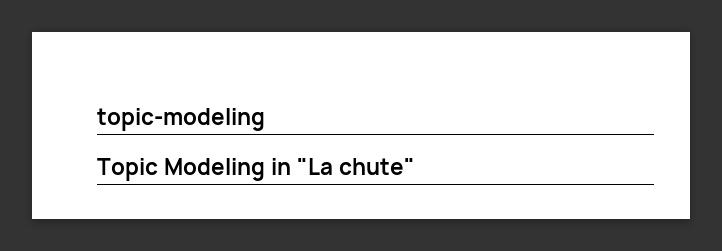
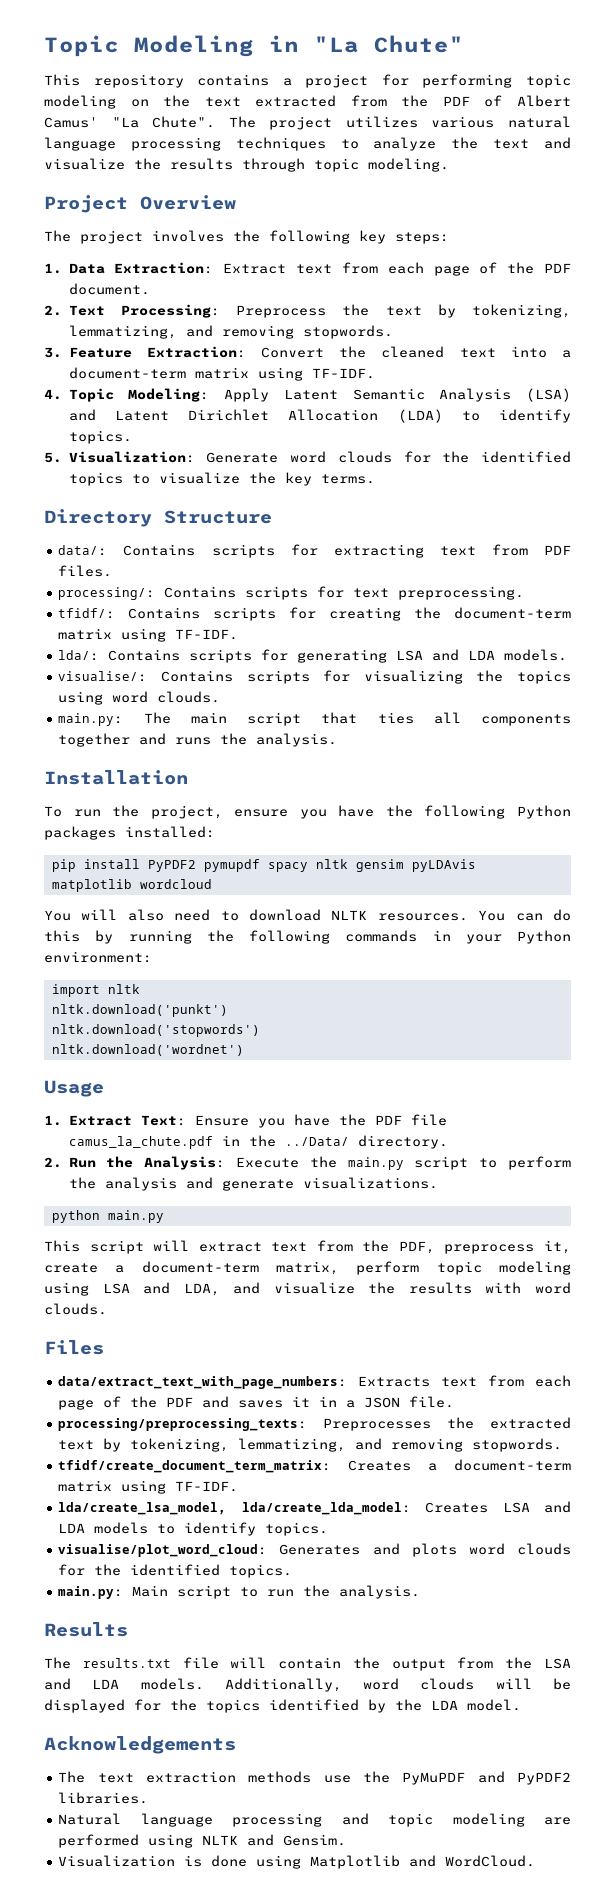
[97,108,265,131] topic-modeling // -> (44, 46) none
[339,158,416,175] chute" -> [374,35,464,53] [44,74,571,88] [44,95,571,109] [44,116,571,130] [44,137,571,151] [44,158,449,172] [44,195,236,213] [44,230,449,244] [44,262,571,276] [68,283,150,295] [44,304,571,318] [68,325,393,339] [44,346,571,358] [68,367,375,381] [44,388,571,402] [68,409,571,423] [68,430,132,444] [44,451,571,463] [68,472,375,486] [44,509,272,527] [58,544,572,558] [58,565,113,577] [58,586,525,600] [58,607,571,621] [58,628,239,642] [58,649,568,663] [58,670,571,684] [58,691,221,705] [58,712,571,726] [58,733,338,747] [44,770,188,785] [44,805,571,819] [44,826,215,840] [51,859,476,872] [51,879,212,892] [44,909,571,921] [44,930,571,944] [44,951,152,963] [51,984,140,997] [51,1004,228,1017] [51,1024,260,1037] [51,1044,244,1056] [44,1080,104,1097] [44,1114,447,1128] [68,1135,448,1149] [44,1156,571,1170] [68,1177,438,1191] [51,1210,164,1223] [44,1240,571,1254] [44,1261,571,1275] [44,1282,571,1296] [44,1303,107,1315] [44,1340,104,1355] [58,1375,571,1389] [58,1396,455,1410] [58,1417,572,1431] [58,1438,563,1452] [58,1459,572,1473] [58,1480,239,1494] [58,1501,571,1515] [58,1522,329,1536] [58,1543,571,1557] [58,1564,293,1578] [58,1585,421,1599] [44,1622,128,1637] [44,1657,571,1671] [44,1678,571,1692] [44,1699,521,1713] [44,1736,236,1754] [58,1771,571,1785] [58,1792,149,1804] [58,1813,571,1827] [58,1834,347,1848] [58,1855,536,1869] Chute" // This repository contains a project for performing topic modeling on the text extracted from the PDF of Albert Camus' "La Chute". The project utilizes various natural language processing techniques to analyze the text and visualize the results through topic modeling. // Project Overview // The project involves the following key steps: // 1. Data Extraction: Extract text from each page of the PDF document. // 2. Text Processing: Preprocess the text by tokenizing, lemmatizing, and removing stopwords. // 3. Feature Extraction: Convert the cleaned text into a document-term matrix using TF-IDF. // 4. Topic Modeling: Apply Latent Semantic Analysis (LSA) and Latent Dirichlet Allocation (LDA) to identify topics. // 5. Visualization: Generate word clouds for the identified topics to visualize the key terms. // Directory Structure // data/: Contains scripts for extracting text from PDF files. // processing/: Contains scripts for text preprocessing. // tfidf/: Contains scripts for creating the document-term matrix using TF-IDF. // lda/: Contains scripts for generating LSA and LDA models. // visualise/: Contains scripts for visualizing the topics using word clouds. // main.py: The main script that ties all components together and runs the analysis. // Installation // To run the project, ensure you have the following Python packages installed: // pip install PyPDF2 pymupdf spacy nltk gensim pyLDAvis matplotlib wordcloud // You will also need to download NLTK resources. You can do this by running the following commands in your Python environment: // import nltk // nltk.download('punkt') // nltk.download('stopwords') // nltk.download('wordnet') // Usage // 1. Extract Text: Ensure you have the PDF file camus_la_chute.pdf in the ../Data/ directory. // 2. Run the Analysis: Execute the main.py script to perform the analysis and generate visualizations. // python main.py // This script will extract text from the PDF, preprocess it, create a document-term matrix, perform topic modeling using LSA and LDA, and visualize the results with word clouds. // Files // data/extract_text_with_page_numbers: Extracts text from each page of the PDF and saves it in a JSON file. // processing/preprocessing_texts: Preprocesses the extracted text by tokenizing, lemmatizing, and removing stopwords. // tfidf/create_document_term_matrix: Creates a document-term matrix using TF-IDF. // lda/create_lsa_model, lda/create_lda_model: Creates LSA and LDA models to identify topics. // visualise/plot_word_cloud: Generates and plots word clouds for the identified topics. // main.py: Main script to run the analysis. // Results // The results.txt file will contain the output from the LSA and LDA models. Additionally, word clouds will be displayed for the topics identified by the LDA model. // Acknowledgements // The text extraction methods use the PyMuPDF and PyPDF2 libraries. // Natural language processing and topic modeling are performed using NLTK and Gensim. // Visualization is done using Matplotlib and WordCloud.

